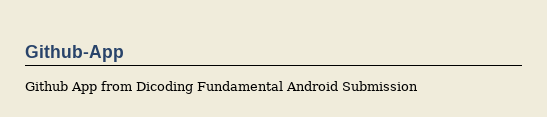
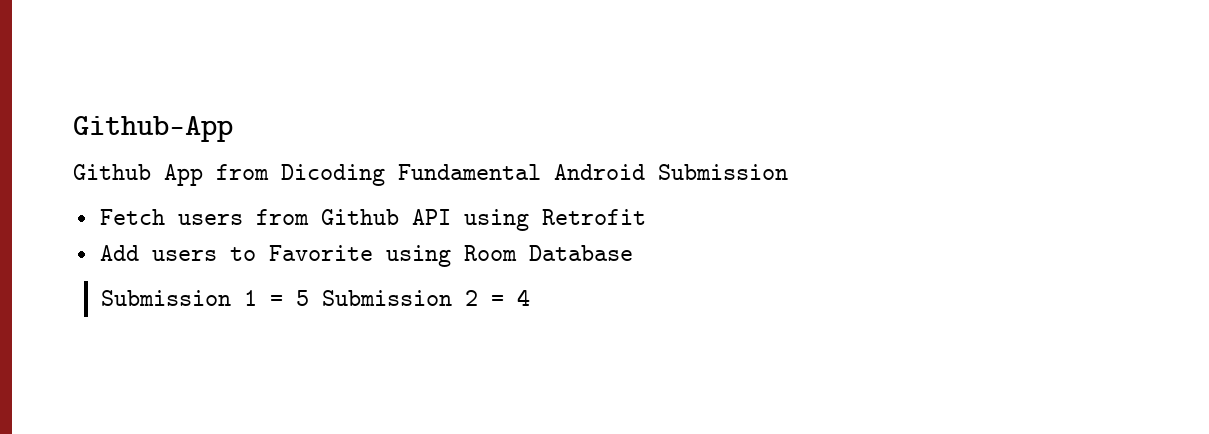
(418, 86) none -> [99,209,646,231] [99,245,633,267] [101,289,531,306] // Fetch users from Github API using Retrofit // Add users to Favorite using Room Database // Submission 1 = 5 Submission 2 = 4

